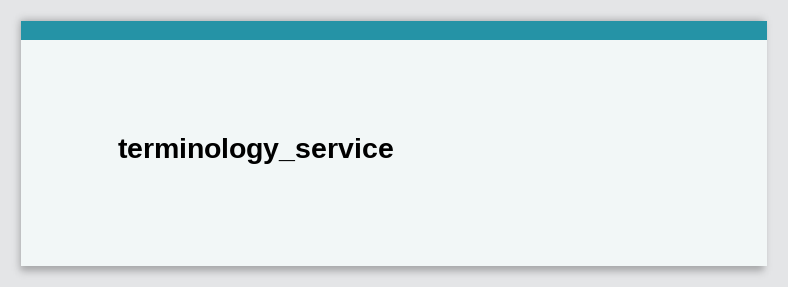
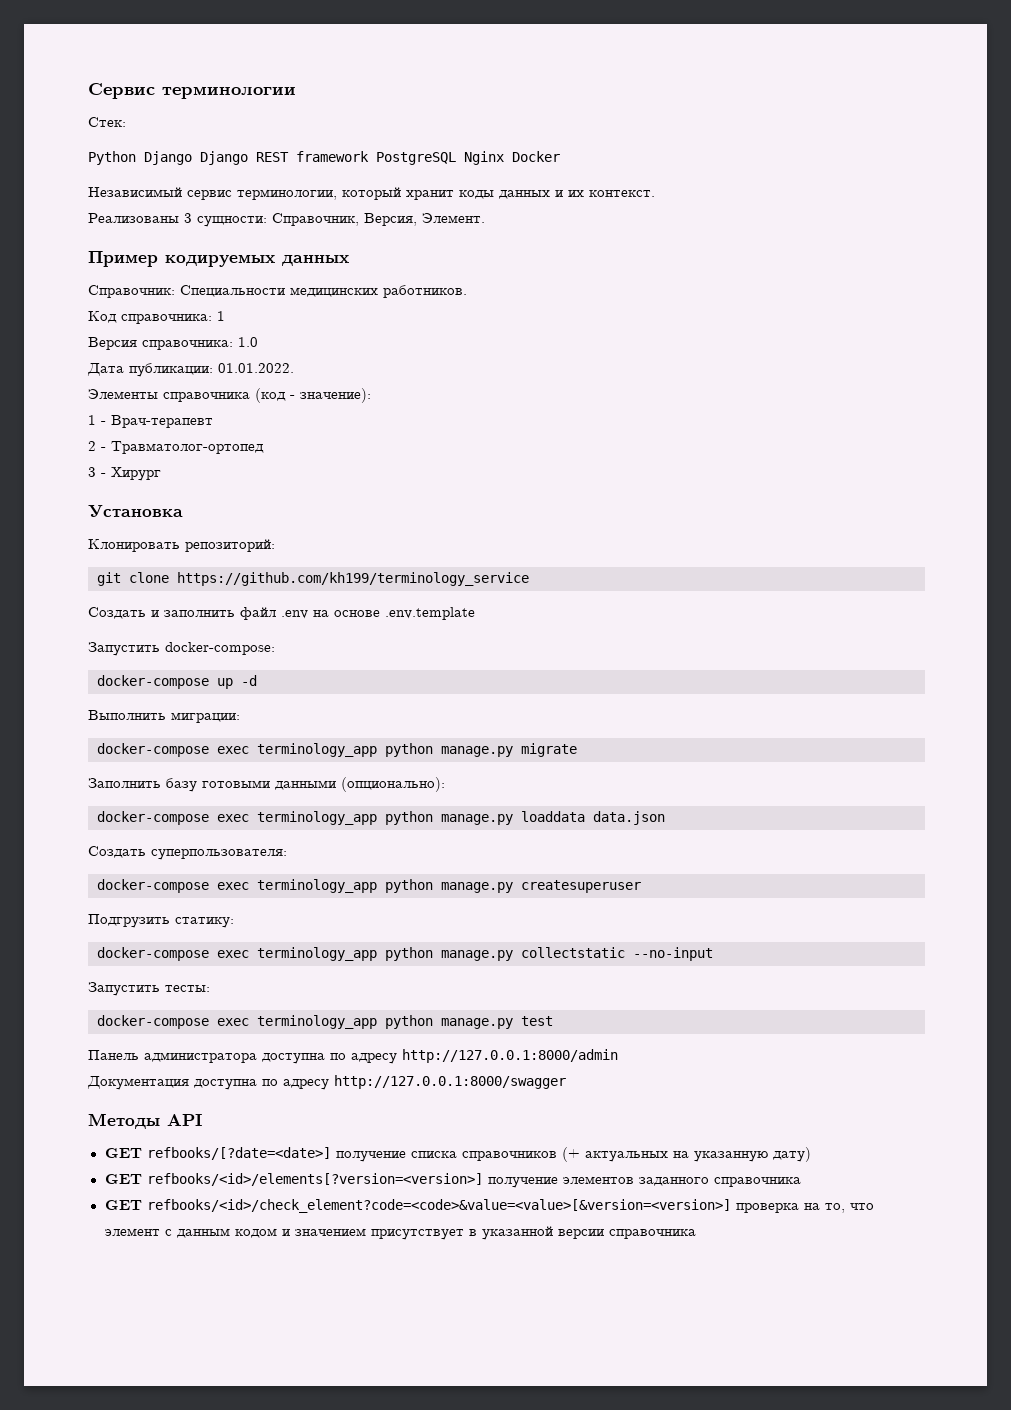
[118,138,394,164] terminology_service -> [88,83,296,99] [88,117,126,127] [88,151,560,165] [88,187,655,200] [88,213,485,227] [88,251,349,267] [88,285,467,298] [88,311,225,324] [88,337,258,350] [87,363,294,377] [88,388,371,403] [88,415,213,428] [88,441,264,454] [88,467,161,481] [88,505,183,517] [88,539,275,552] [97,572,529,586] [88,607,475,620] [88,642,275,656] [97,675,257,689] [88,710,240,723] [97,743,577,757] [88,777,445,792] [97,811,665,825] [88,846,287,860] [97,879,641,893] [88,914,234,928] [97,947,713,961] [88,982,210,996] [97,1015,553,1029] [88,1049,618,1064] [87,1075,566,1090] [88,1113,202,1129] [104,1147,811,1162] [104,1173,801,1188] [104,1199,874,1213] [104,1226,696,1240] Сервис терминологии // Стек: // Python Django Django REST framework PostgreSQL Nginx Docker // Независимый сервис терминологии, который хранит коды данных и их контекст. // Реализованы 3 сущности: Справочник, Версия, Элемент. // Пример кодируемых данных // Справочник: Специальности медицинских работников. // Код справочника: 1 // Версия справочника: 1.0 // Дата публикации: 01.01.2022. // Элементы справочника (код - значение): // 1 - Врач-терапевт // 2 - Травматолог-ортопед // 3 - Хирург // Установка // Клонировать репозиторий: // git clone https://github.com/kh199/terminology_service // Создать и заполнить файл .env на основе .env.template // Запустить docker-compose: // docker-compose up -d // Выполнить миграции: // docker-compose exec terminology_app python manage.py migrate // Заполнить базу готовыми данными (опционально): // docker-compose exec terminology_app python manage.py loaddata data.json // Создать суперпользователя: // docker-compose exec terminology_app python manage.py createsuperuser // Подгрузить статику: // docker-compose exec terminology_app python manage.py collectstatic --no-input // Запустить тесты: // docker-compose exec terminology_app python manage.py test // Панель администратора доступна по адресу http://127.0.0.1:8000/admin // Документация доступна по адресу http://127.0.0.1:8000/swagger // Методы API // GET refbooks/[?date=<date>] получение списка справочников (+ актуальных на указанную дату) // GET refbooks/<id>/elements[?version=<version>] получение элементов заданного справочника // GET refbooks/<id>/check_element?code=<code>&value=<value>[&version=<version>] проверка на то, что элемент с данным кодом и значением присутствует в указанной версии справочника

